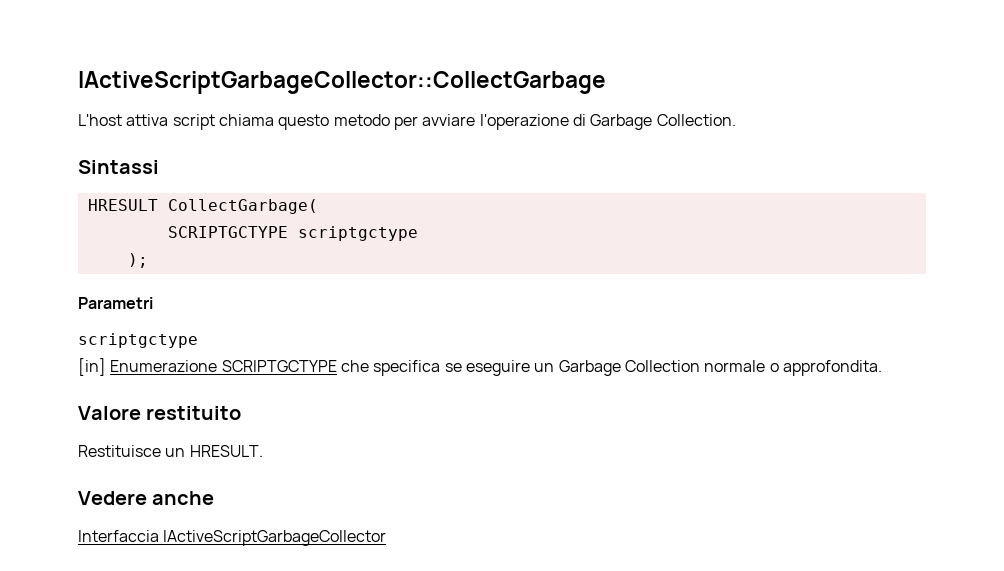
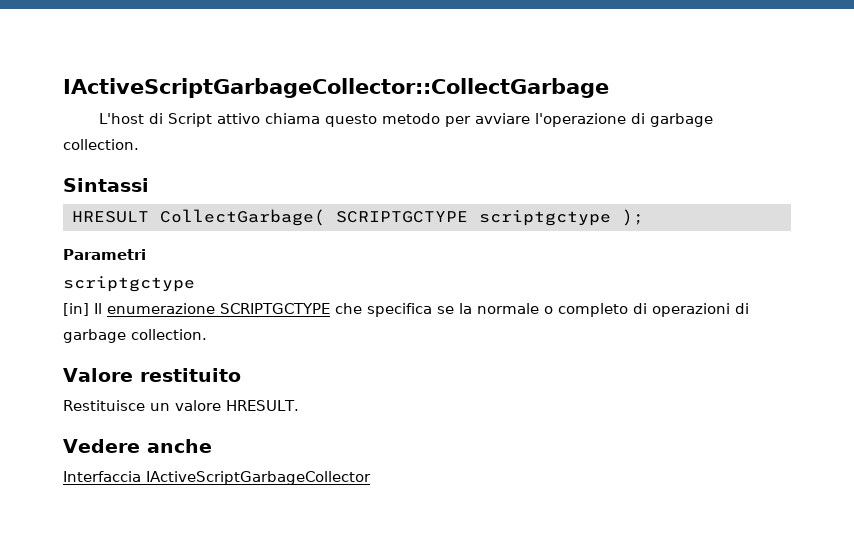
[126,114,215,130] attiva script -> [149,113,261,127] di Script attivo
[590,114,736,130] Garbage Collection. -> [650,113,714,127] [63,139,139,150] garbage collection.
(318, 206) // -> (325, 217) none
(418, 233) // -> (611, 218) none
[110,360,218,372] Enumerazione -> [94,303,215,314] Il enumerazione
[465,360,882,376] eseguire un Garbage Collection normale o approfondita. -> [459,303,749,317] [63,329,207,343] la normale o completo di operazioni di garbage collection.
(186, 452) none -> [175,400,221,411] valore

